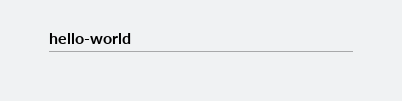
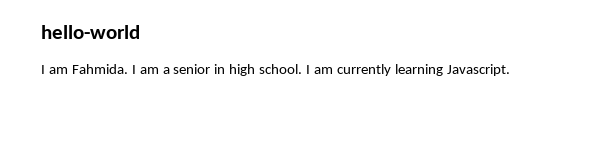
(131, 38) none -> [41,64,510,76] // I am Fahmida. I am a senior in high school. I am currently learning Javascript.

